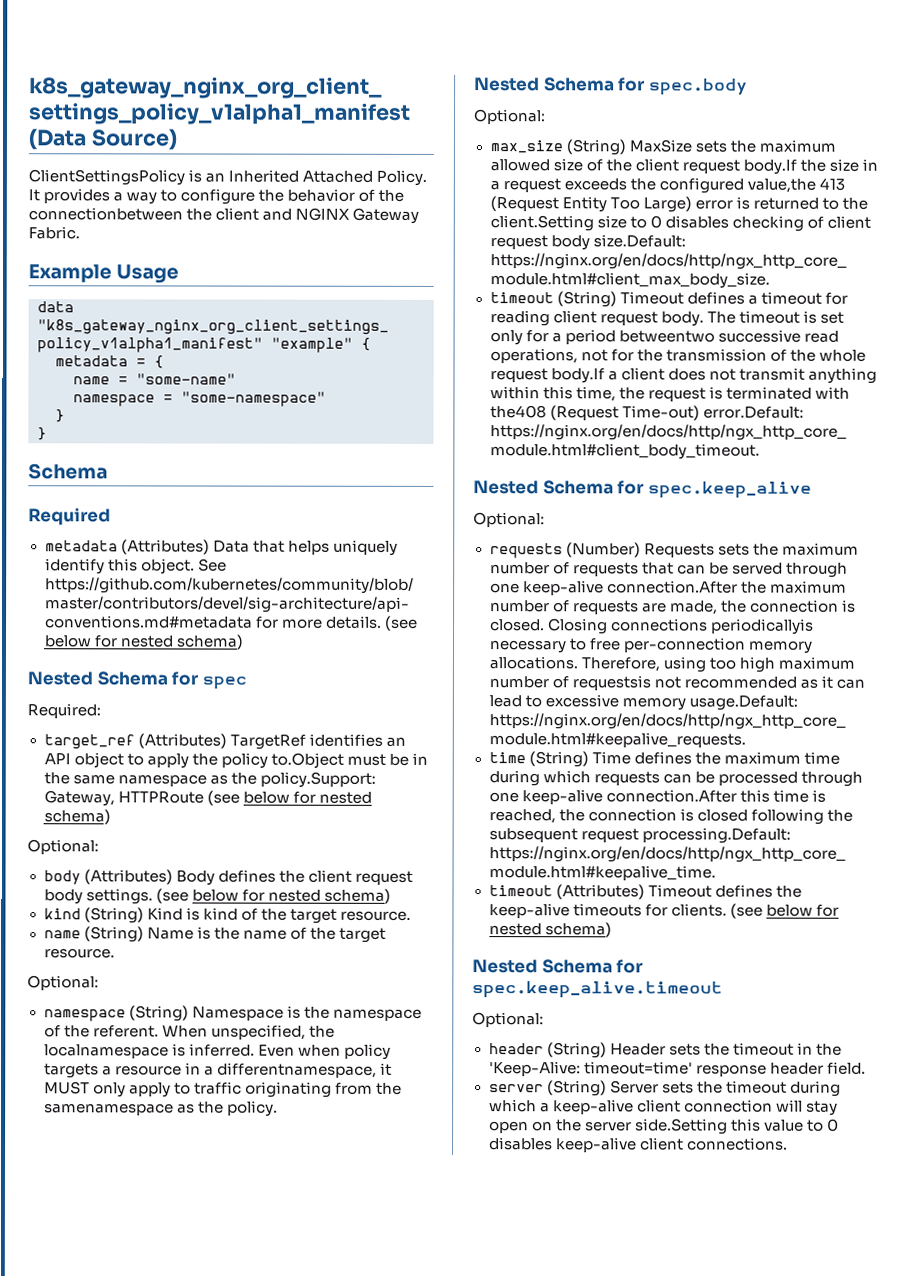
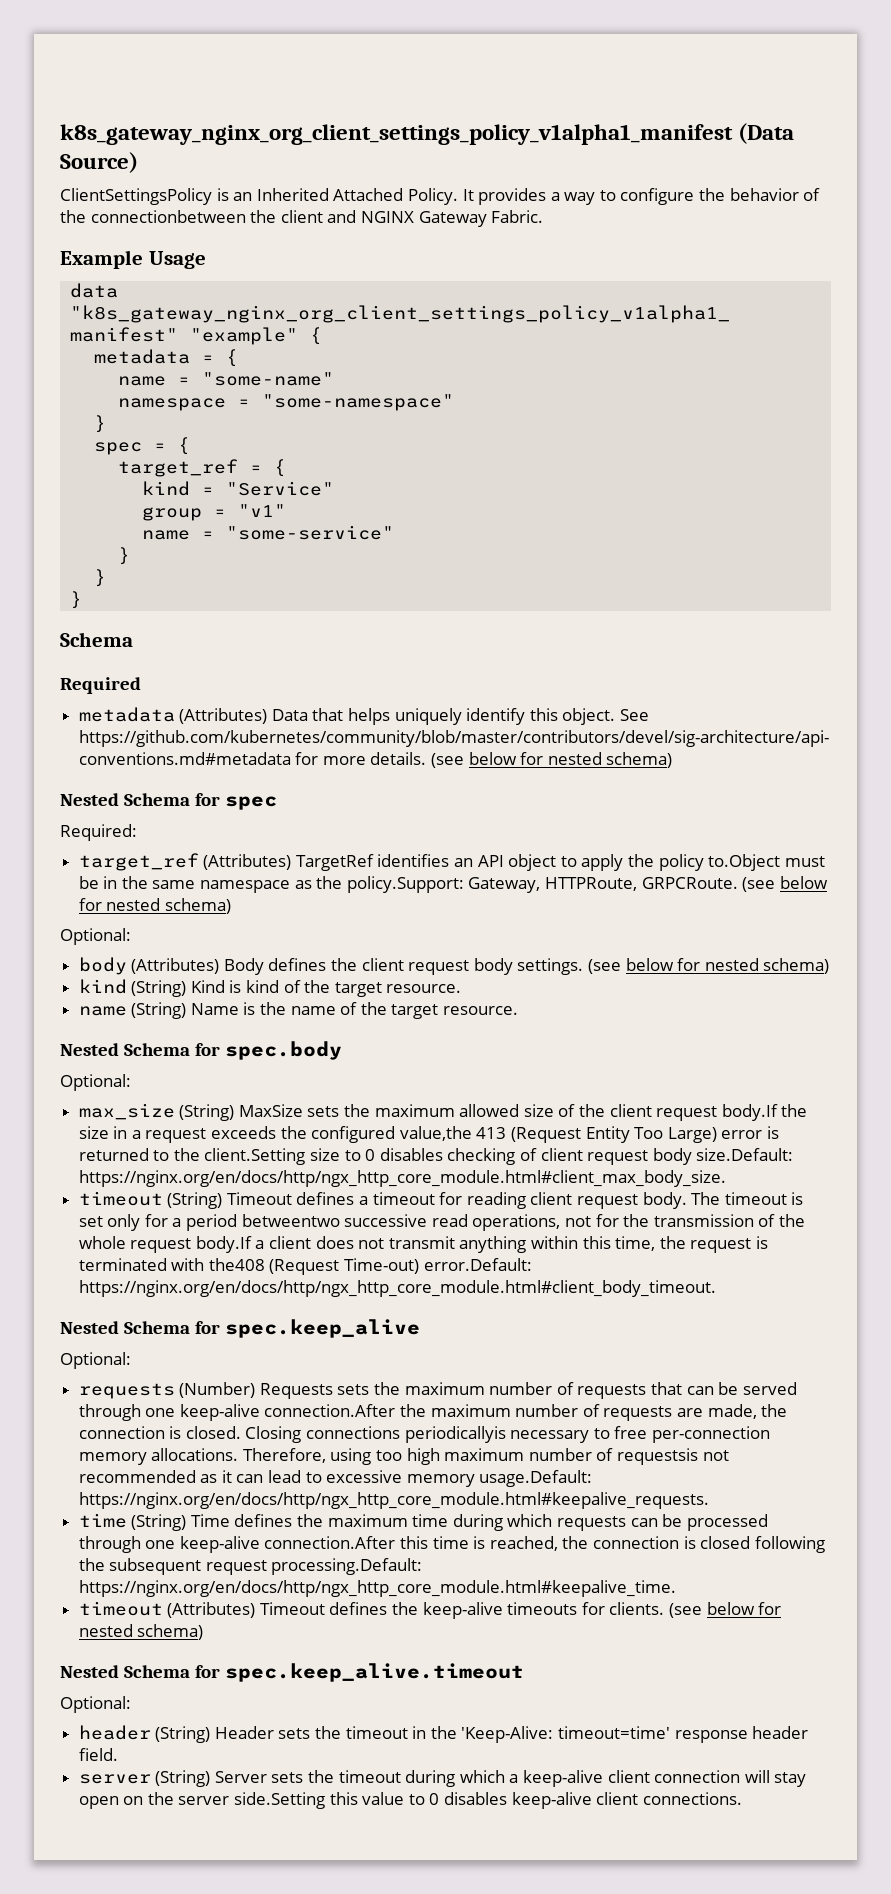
(65, 416) none -> [94,437,191,455] [118,459,287,477] [142,481,335,496] [142,504,287,521] [142,525,395,540] [118,547,131,565] [94,569,107,587] // spec = { // target_ref = { // kind = "Service" // group = "v1" // name = "some-service" // } // }
[117,791,204,804] HTTPRoute -> [545,877,738,891] HTTPRoute, GRPCRoute.
[27,975,99,991] [43,1005,422,1022] [43,1024,335,1040] [43,1043,391,1060] [43,1062,392,1079] [43,1081,402,1098] [43,1100,278,1117] // Optional: // namespace (String) Namespace is the namespace of the referent. When unspecified, the localnamespace is inferred. Even when policy targets a resource in a differentnamespace, it MUST only apply to traffic originating from the samenamespace as the policy. -> (519, 1010) none

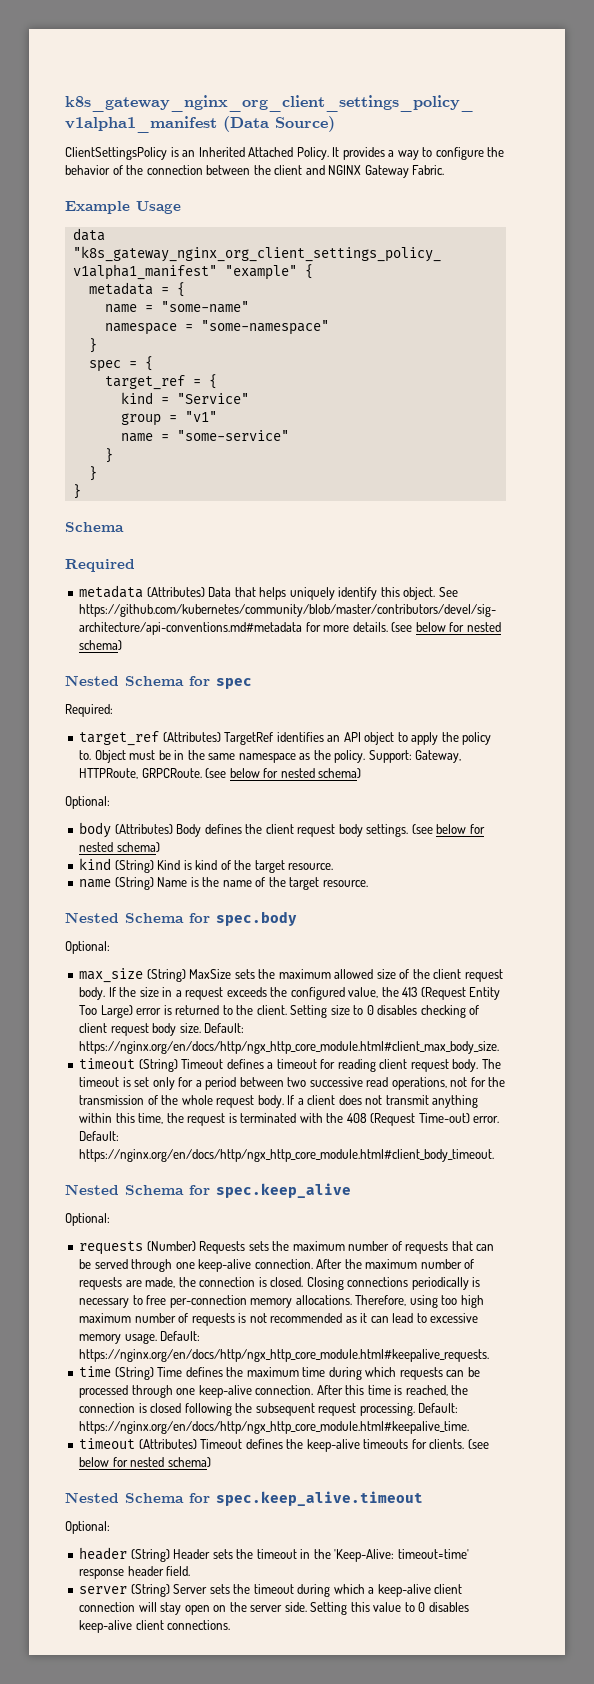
[90,210,246,223] connectionbetween -> [146,165,251,175] connection between
[708,854,781,871] to.Object -> [79,750,126,763] to. Object
[346,876,464,893] policy.Support: -> [334,750,412,763] policy. Support:
[721,1104,778,1121] body.If -> [79,987,116,1000] body. If
[399,1126,472,1141] value,the -> [348,987,399,998] value, the
[204,1148,306,1165] client.Setting -> [256,1005,328,1018] client. Setting
[696,1148,794,1161] size.Default: -> [179,1023,245,1033] size. Default:
[241,1214,340,1227] betweentwo -> [239,1077,307,1087] between two
[195,1236,252,1253] body.If -> [257,1095,295,1108] body. If
[208,1258,532,1275] the408 (Request Time-out) error.Default: -> [326,1113,500,1126] [79,1131,120,1141] the 408 (Request Time-out) error. Default:
[264,1404,396,1417] connection.After -> [254,1259,343,1269] connection. After
[404,1426,506,1443] periodicallyis -> [411,1277,481,1290] periodically is
[617,1448,699,1465] requestsis -> [191,1313,247,1326] requests is
[479,1470,593,1487] usage.Default: -> [124,1331,201,1344] usage. Default:
[264,1536,396,1549] connection.After -> [255,1385,343,1395] connection. After
[271,1558,423,1575] processing.Default: -> [359,1403,459,1416] processing. Default:
[234,1792,326,1809] side.Setting -> [284,1602,348,1615] side. Setting

